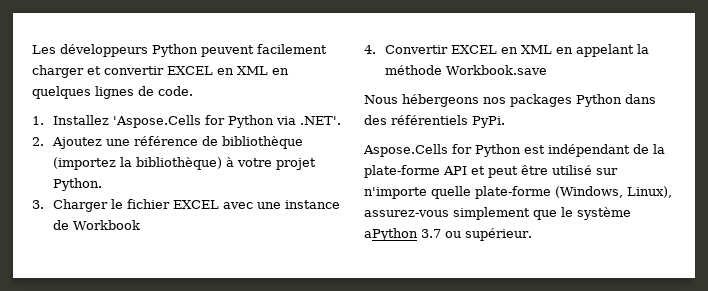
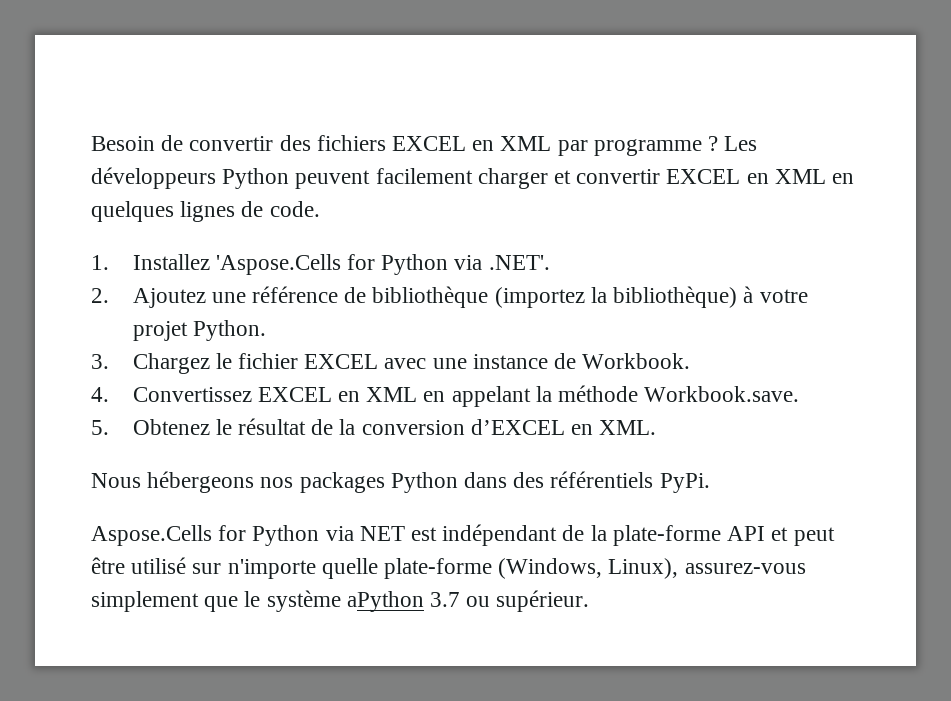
(32, 49) none -> [91,135,719,156] Besoin de convertir des fichiers EXCEL en XML par programme ?
[52,199,108,212] Charger -> [132,353,210,374] Chargez
[72,220,140,230] Workbook -> [582,353,691,369] Workbook.
[384,45,448,54] Convertir -> [132,387,252,402] Convertissez
[445,65,547,75] Workbook.save -> [644,386,800,402] [91,418,657,435] Workbook.save. // 5. Obtenez le résultat de la conversion d’EXCEL en XML.
(521, 150) none -> [325,526,405,541] via NET

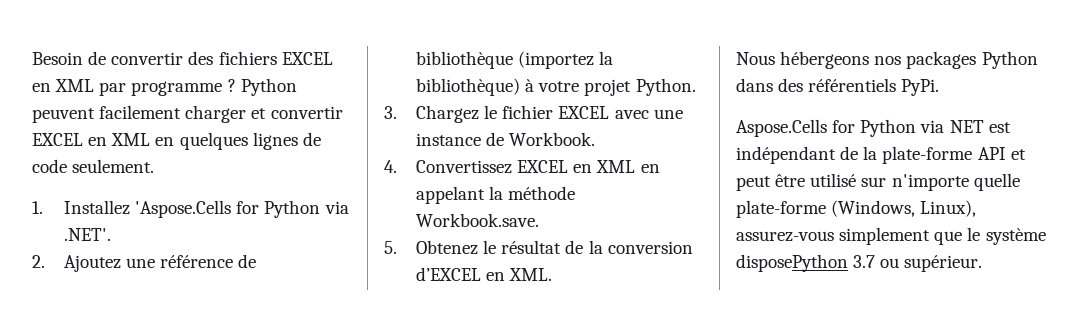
[724,136,758,151] [91,167,216,189] Les développeurs -> (236, 85) none
[269,201,320,217] code. -> [32,159,155,173] code seulement.
[346,591,424,612] aPython -> [736,254,848,272] disposePython

